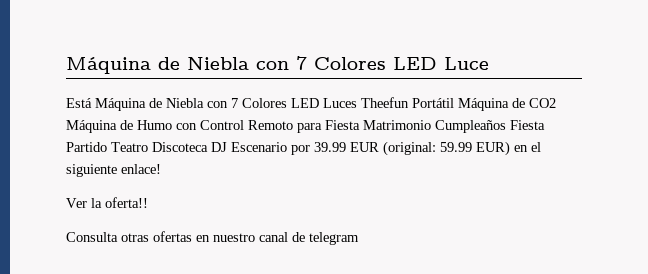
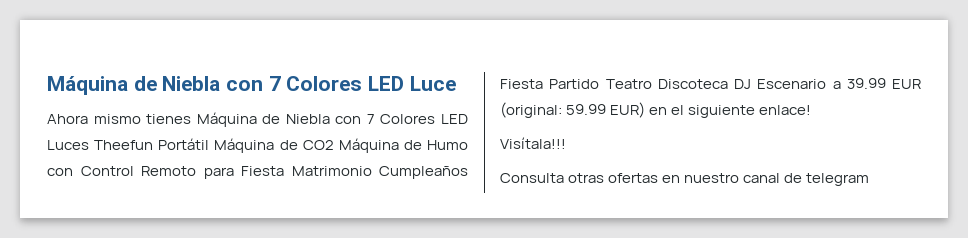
[66,98,92,108] Está -> [47,114,192,124] Ahora mismo tienes
[291,145,310,155] por -> [832,81,841,89] a
[66,197,148,208] Ver la oferta!! -> [500,137,566,149] Visítala!!!

